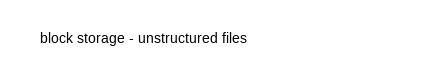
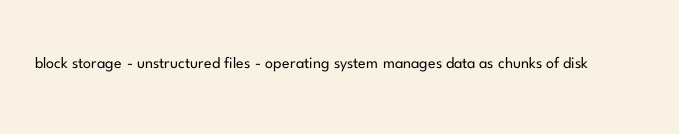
(247, 37) none -> [254,56,589,72] - operating system manages data as chunks of disk

